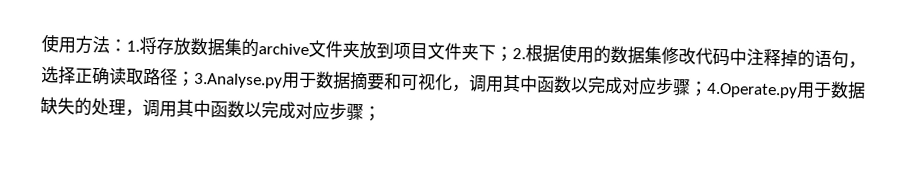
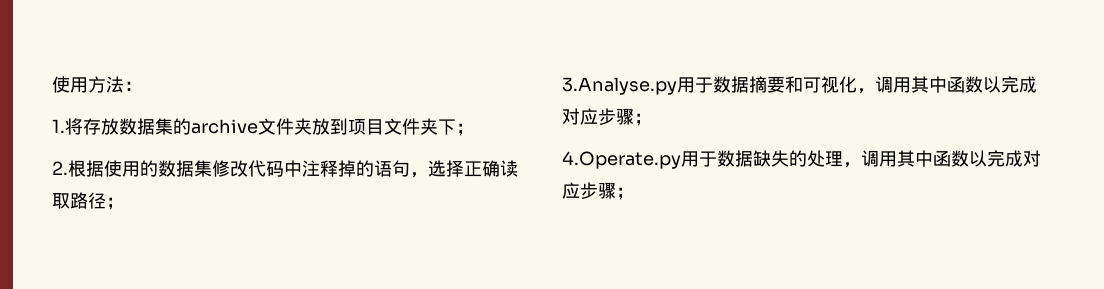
(127, 45) none -> (142, 86) //
(513, 54) none -> (474, 129) //
(195, 79) none -> (124, 203) //
(708, 89) none -> (652, 119) //

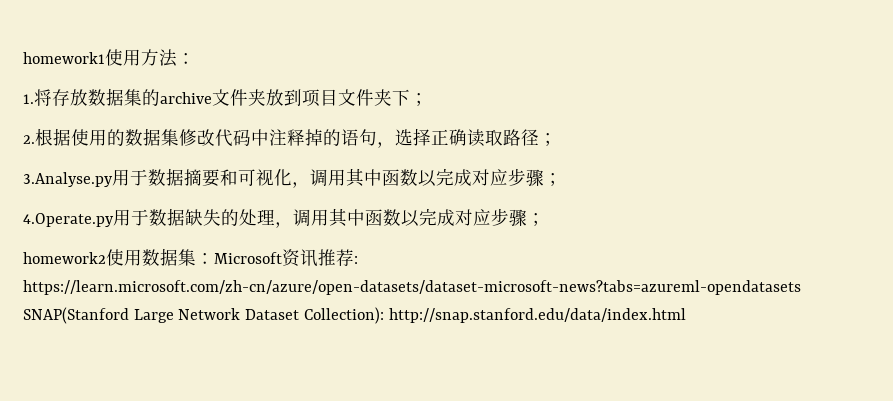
(52, 84) none -> [23,52,105,64] homework1
(634, 193) none -> [23,248,358,267] [23,280,801,295] [23,307,686,324] // homework2使用数据集：Microsoft资讯推荐: https://learn.microsoft.com/zh-cn/azure/open-datasets/dataset-microsoft-news?tabs=azureml-opendatasets SNAP(Stanford Large Network Dataset Collection): http://snap.stanford.edu/data/index.html

